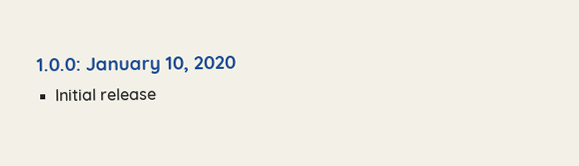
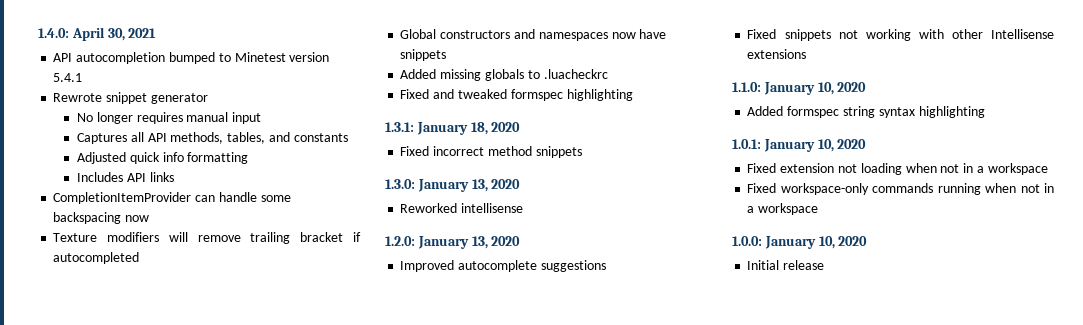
(36, 64) none -> [38,27,157,41] [53,52,330,64] [53,73,83,82] [53,92,208,104] [77,112,262,124] [77,132,348,144] [77,152,249,164] [77,172,174,182] [53,192,291,204] [53,212,150,224] [53,232,361,244] [53,252,140,264] [400,29,667,41] [400,49,447,61] [400,69,608,81] [400,89,633,101] [385,122,521,135] [400,146,582,158] [385,179,521,192] [400,203,524,213] [385,236,521,249] [400,260,606,272] [747,29,1054,41] [747,49,807,59] [732,82,867,95] [747,106,985,118] [732,139,867,152] [747,163,1048,175] [747,183,1054,195] [747,203,819,215] 1.4.0: April 30, 2021 // API autocompletion bumped to Minetest version 5.4.1 // Rewrote snippet generator // No longer requires manual input // Captures all API methods, tables, and constants // Adjusted quick info formatting // Includes API links // CompletionItemProvider can handle some backspacing now // Texture modifiers will remove trailing bracket if autocompleted // Global constructors and namespaces now have snippets // Added missing globals to .luacheckrc // Fixed and tweaked formspec highlighting // 1.3.1: January 18, 2020 // Fixed incorrect method snippets // 1.3.0: January 13, 2020 // Reworked intellisense // 1.2.0: January 13, 2020 // Improved autocomplete suggestions // Fixed snippets not working with other Intellisense extensions // 1.1.0: January 10, 2020 // Added formspec string syntax highlighting // 1.0.1: January 10, 2020 // Fixed extension not loading when not in a workspace // Fixed workspace-only commands running when not in a workspace //

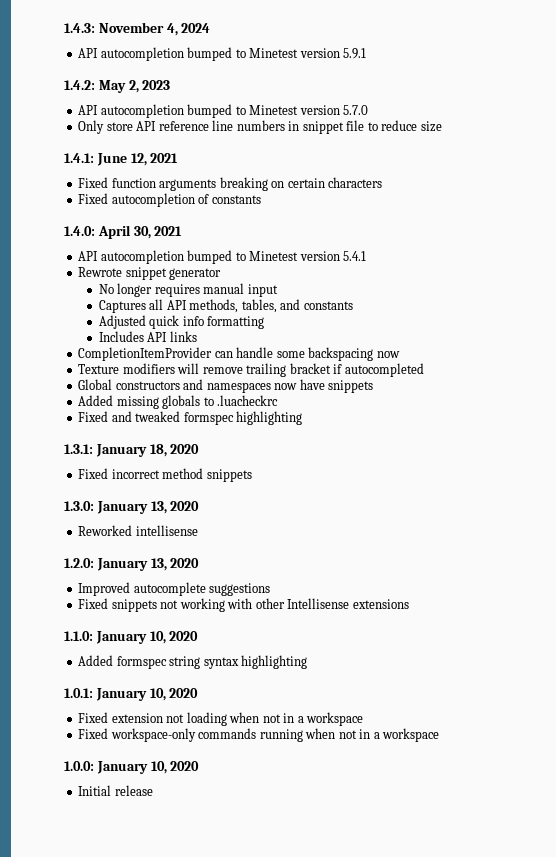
(38, 33) none -> [64,22,211,36] [78,47,367,61] [64,80,171,93] [78,104,369,118] [78,120,442,134] [64,153,179,166] [78,177,383,191] [78,193,261,207] 1.4.3: November 4, 2024 // API autocompletion bumped to Minetest version 5.9.1 // 1.4.2: May 2, 2023 // API autocompletion bumped to Minetest version 5.7.0 // Only store API reference line numbers in snippet file to reduce size // 1.4.1: June 12, 2021 // Fixed function arguments breaking on certain characters // Fixed autocompletion of constants //

